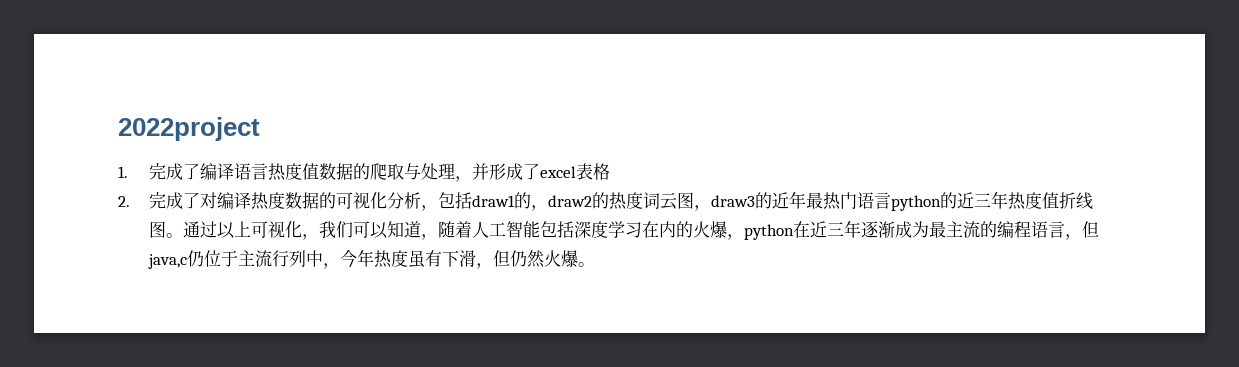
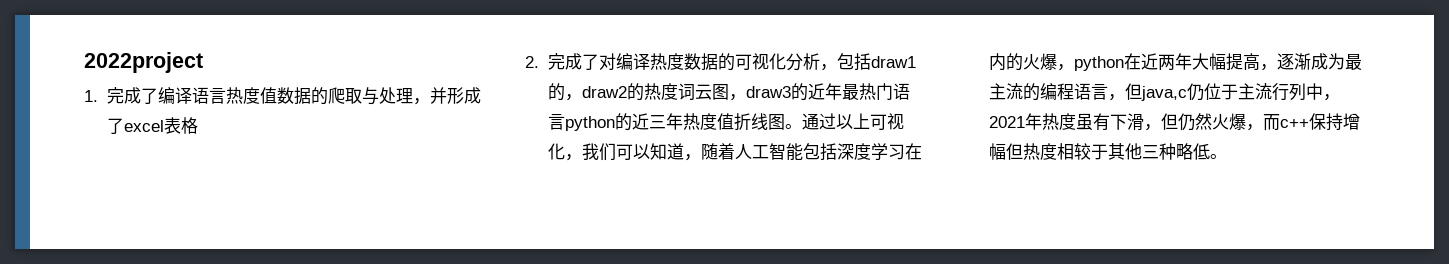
[827,220,862,238] 三年 -> [1158,53,1278,71] 两年大幅提高，
[340,249,358,268] 今 -> [989,116,1026,128] 2021
(579, 258) none -> [1246,113,1361,131] [989,143,1211,160] ，而c++保持增幅但热度相较于其他三种略低

